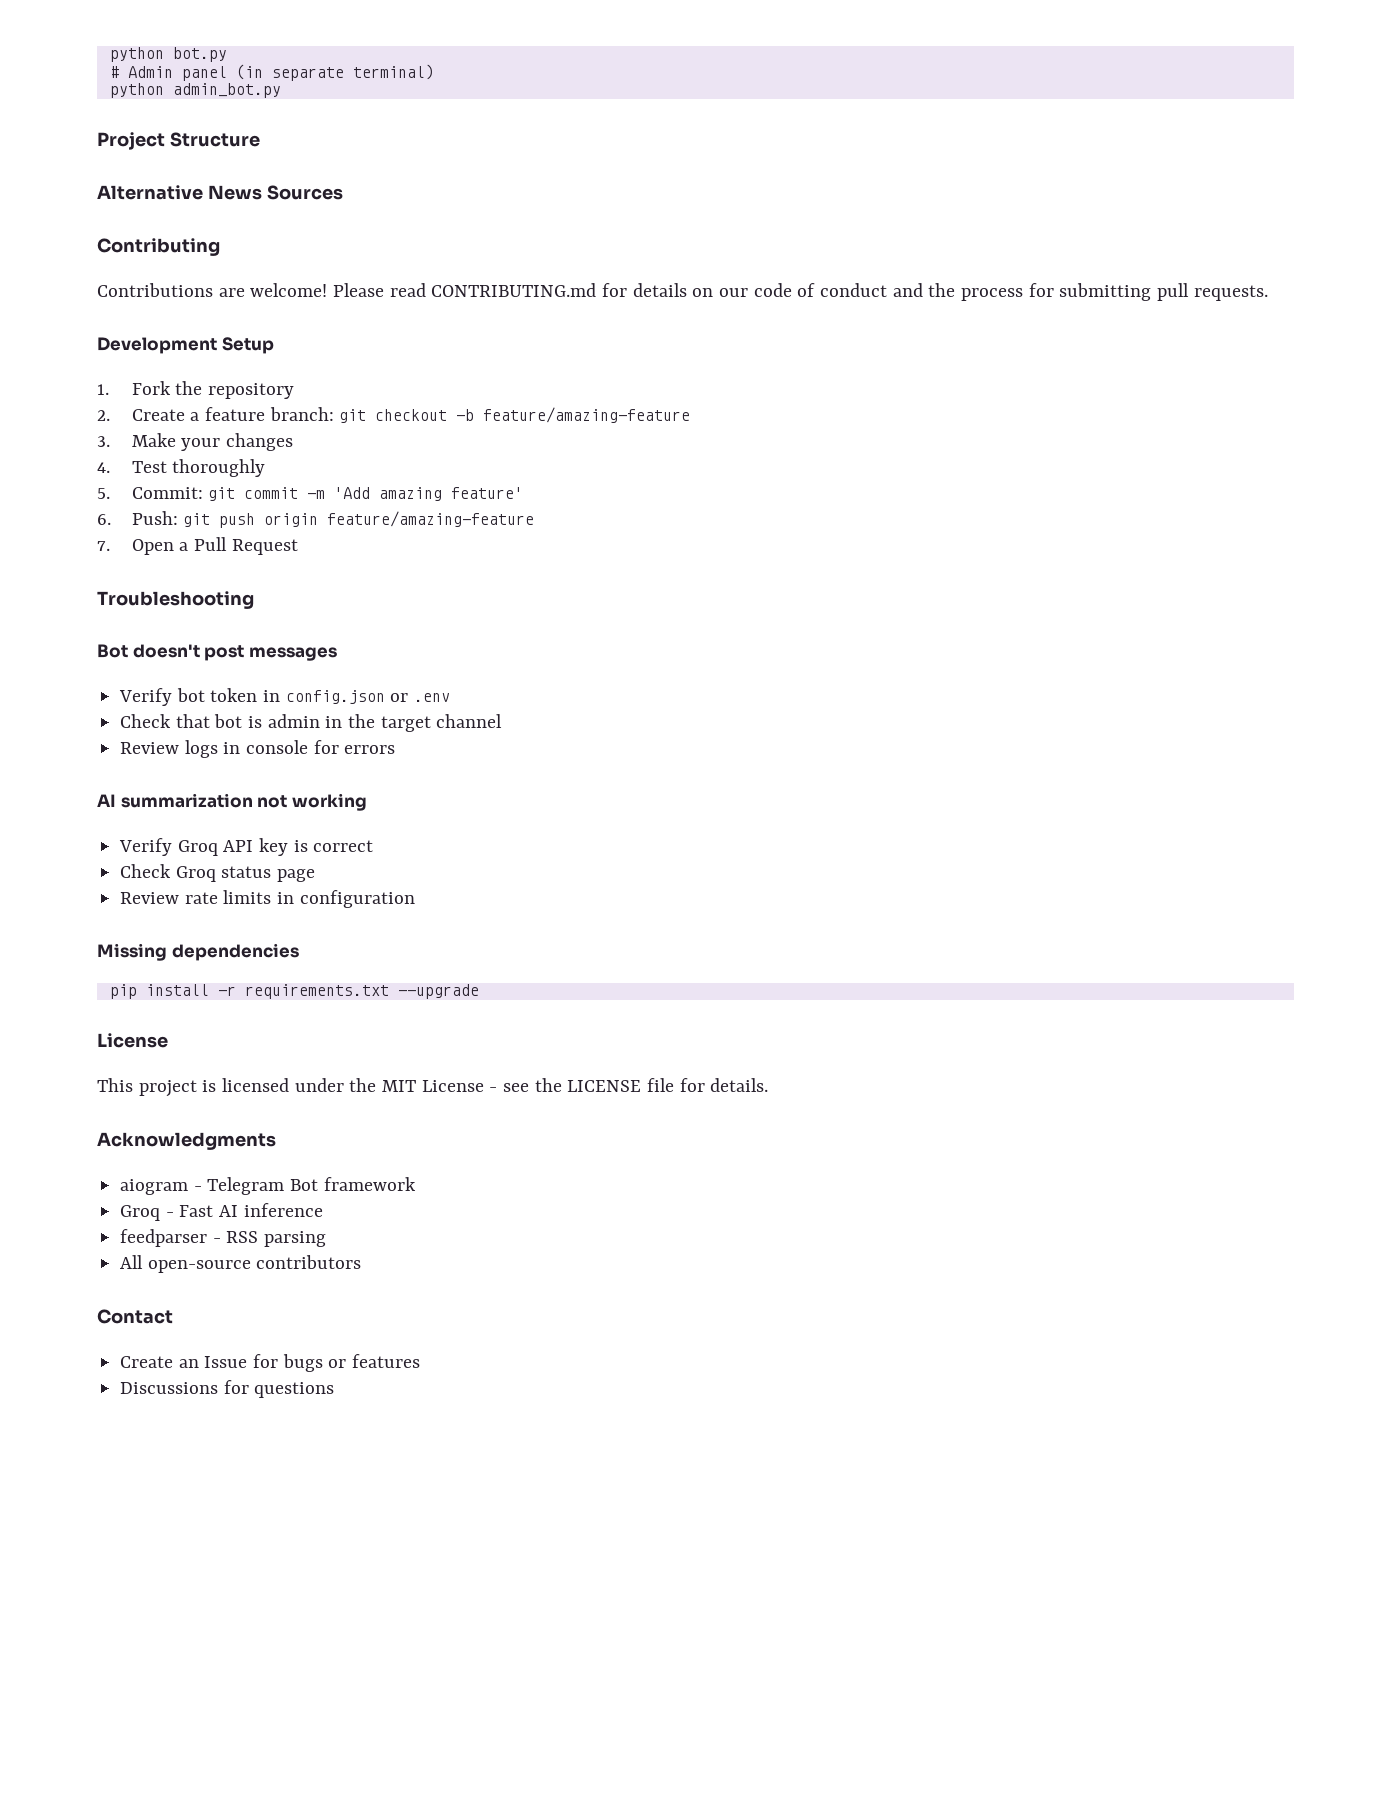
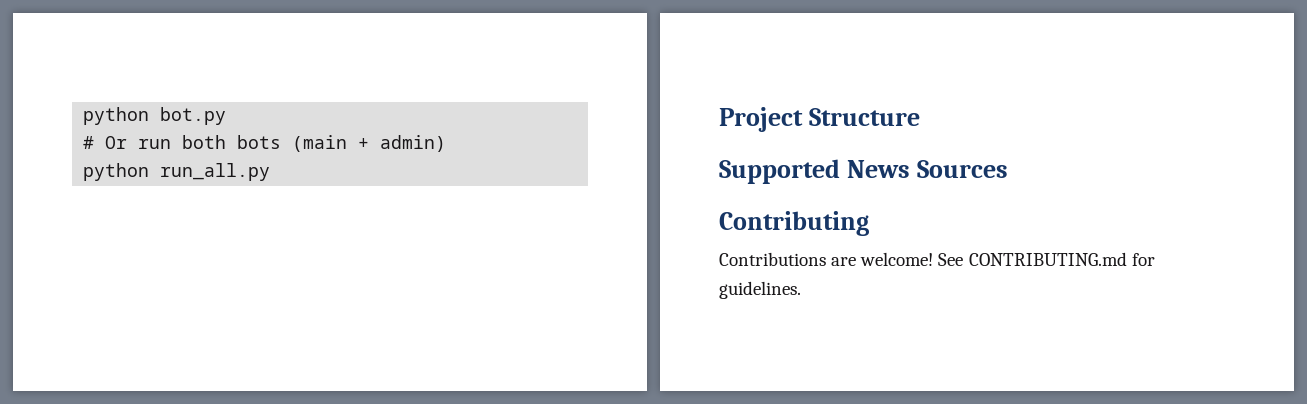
[127,64,434,81] [109,83,281,98] Admin panel (in separate terminal) // python admin_bot.py -> [105,135,447,152] [83,163,271,181] Or run both bots (main + admin) // python run_all.py
[97,185,203,200] Alternative -> [719,159,840,184] Supported
[333,283,1268,301] [97,337,274,354] [97,381,295,399] [97,407,691,423] [97,433,294,451] [97,459,266,477] [97,487,524,501] [97,511,535,528] [97,537,298,555] [97,591,254,609] [97,644,337,661] [119,688,451,706] [120,714,503,732] [120,740,396,758] [97,793,367,811] [119,838,374,856] [120,864,316,882] [120,890,415,908] [97,943,299,961] [109,984,479,999] [97,1033,168,1048] [97,1078,769,1097] [97,1132,276,1150] [120,1177,416,1195] [120,1203,323,1221] [120,1229,327,1247] [120,1255,362,1273] [97,1309,173,1324] [120,1354,421,1372] [120,1380,335,1398] Please read CONTRIBUTING.md for details on our code of conduct and the process for submitting pull requests. // Development Setup // 1. Fork the repository // 2. Create a feature branch: git checkout -b feature/amazing-feature // 3. Make your changes // 4. Test thoroughly // 5. Commit: git commit -m 'Add amazing feature' // 6. Push: git push origin feature/amazing-feature // 7. Open a Pull Request // Troubleshooting // Bot doesn't post messages // Verify bot token in config.json or .env // Check that bot is admin in the target channel // Review logs in console for errors // AI summarization not working // Verify Groq API key is correct // Check Groq status page // Review rate limits in configuration // Missing dependencies // pip install -r requirements.txt --upgrade // License // This project is licensed under the MIT License - see the LICENSE file for details. // Acknowledgments // aiogram - Telegram Bot framework // Groq - Fast AI inference // feedparser - RSS parsing // All open-source contributors // Contact // Create an Issue for bugs or features // Discussions for questions -> [938,252,1155,266] [719,281,801,299] See CONTRIBUTING.md for guidelines.

